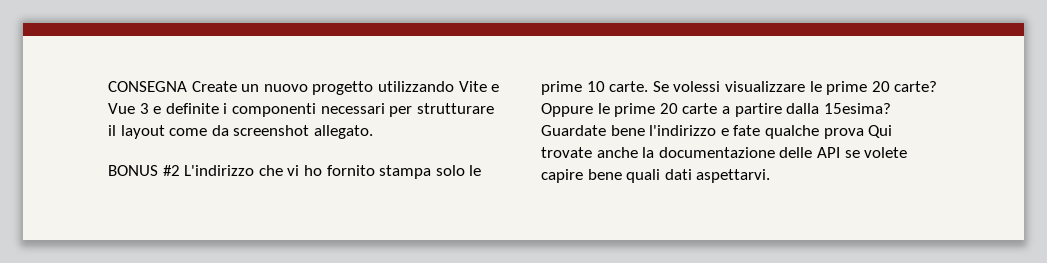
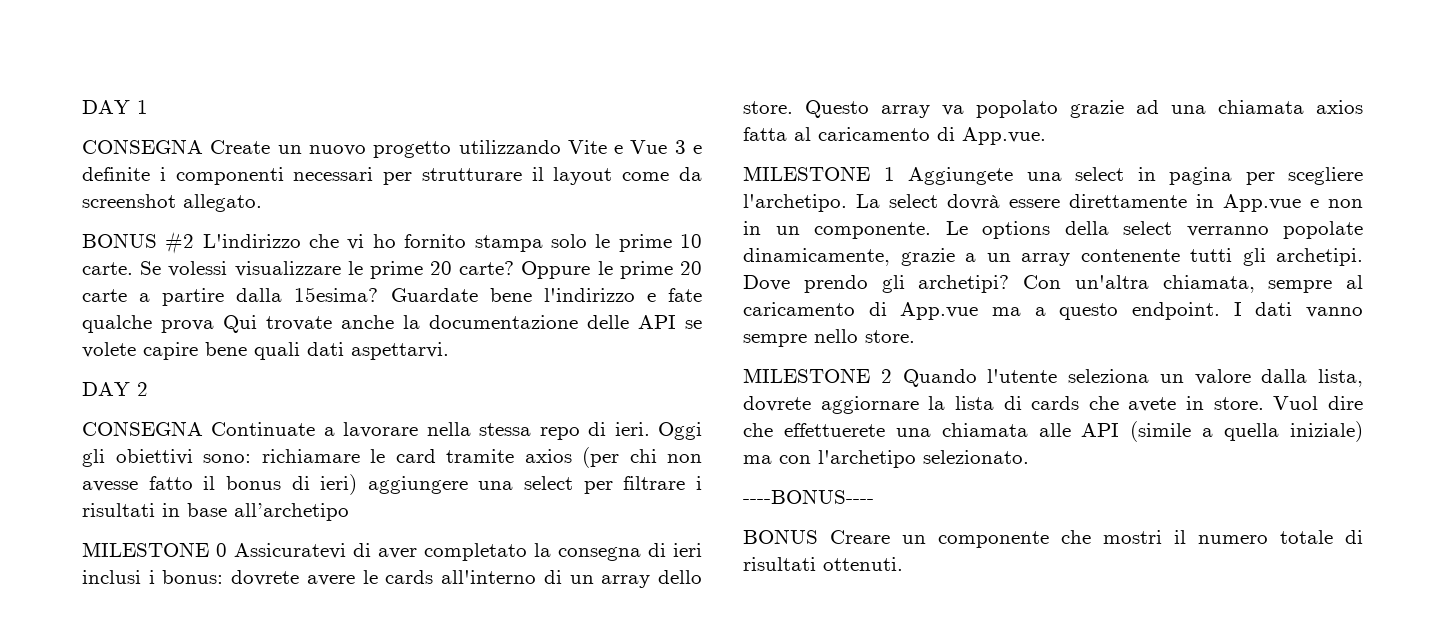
(108, 86) none -> [82,100,148,114] DAY 1 //
(771, 176) none -> [82,382,148,396] [82,421,703,440] [82,447,702,468] [82,474,702,495] [82,503,349,521] [82,542,702,561] [82,570,703,588] [743,100,1363,118] [743,127,1046,145] [743,166,1363,185] [743,194,1363,212] [743,221,1363,239] [743,248,1363,266] [743,275,1363,293] [743,302,1363,320] [743,329,915,347] [743,368,1363,387] [743,396,1363,414] [743,421,1363,442] [743,450,1029,468] [743,489,874,504] [743,529,1363,548] [743,557,903,571] // DAY 2 // CONSEGNA Continuate a lavorare nella stessa repo di ieri. Oggi gli obiettivi sono: richiamare le card tramite axios (per chi non avesse fatto il bonus di ieri) aggiungere una select per filtrare i risultati in base all’archetipo // MILESTONE 0 Assicuratevi di aver completato la consegna di ieri inclusi i bonus: dovrete avere le cards all'interno di un array dello store. Questo array va popolato grazie ad una chiamata axios fatta al caricamento di App.vue. // MILESTONE 1 Aggiungete una select in pagina per scegliere l'archetipo. La select dovrà essere direttamente in App.vue e non in un componente. Le options della select verranno popolate dinamicamente, grazie a un array contenente tutti gli archetipi. Dove prendo gli archetipi? Con un'altra chiamata, sempre al caricamento di App.vue ma a questo endpoint. I dati vanno sempre nello store. // MILESTONE 2 Quando l'utente seleziona un valore dalla lista, dovrete aggiornare la lista di cards che avete in store. Vuol dire che effettuerete una chiamata alle API (simile a quella iniziale) ma con l'archetipo selezionato. // ----BONUS---- // BONUS Creare un componente che mostri il numero totale di risultati ottenuti.

